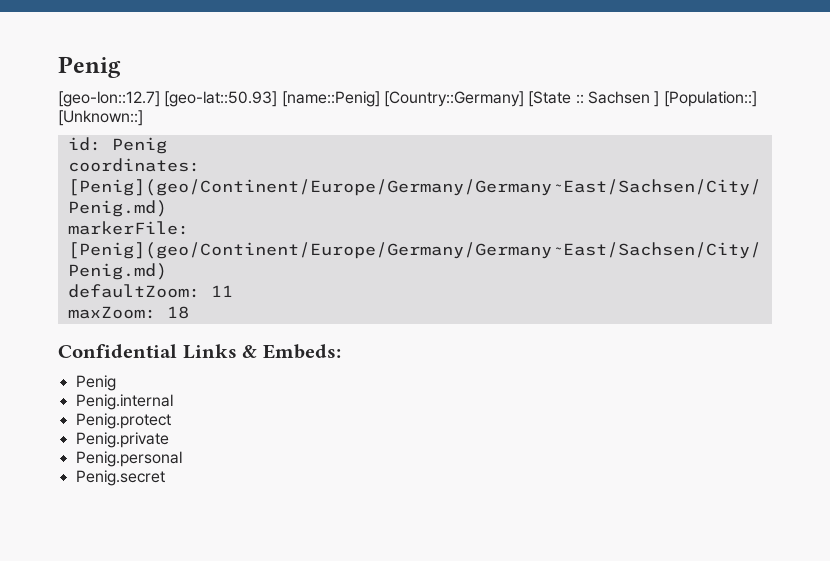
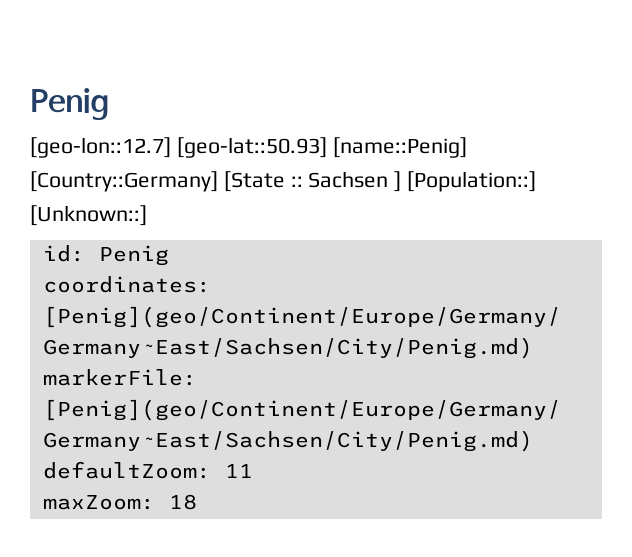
[58,344,341,359] [75,375,116,391] [75,394,173,410] [75,413,171,429] [75,432,169,448] [75,451,182,467] [75,470,165,486] // Confidential Links & Embeds: // Penig // Penig.internal // Penig.protect // Penig.private // Penig.personal // Penig.secret -> (197, 502) none

